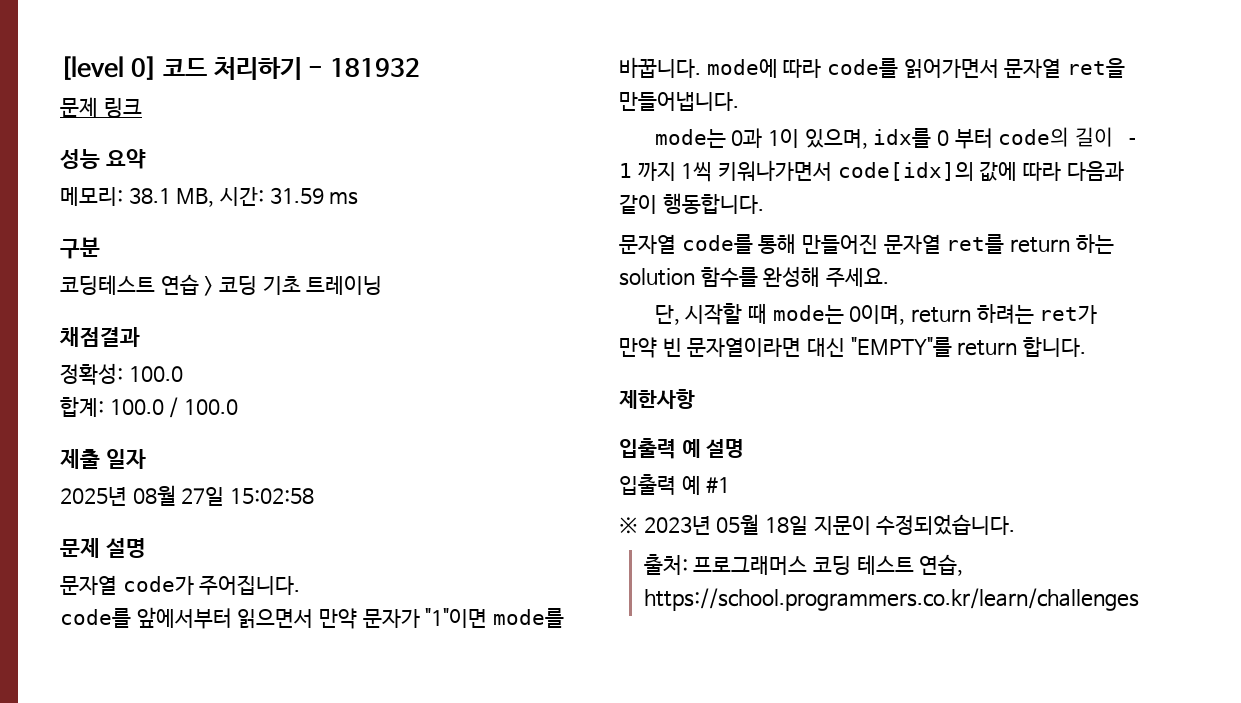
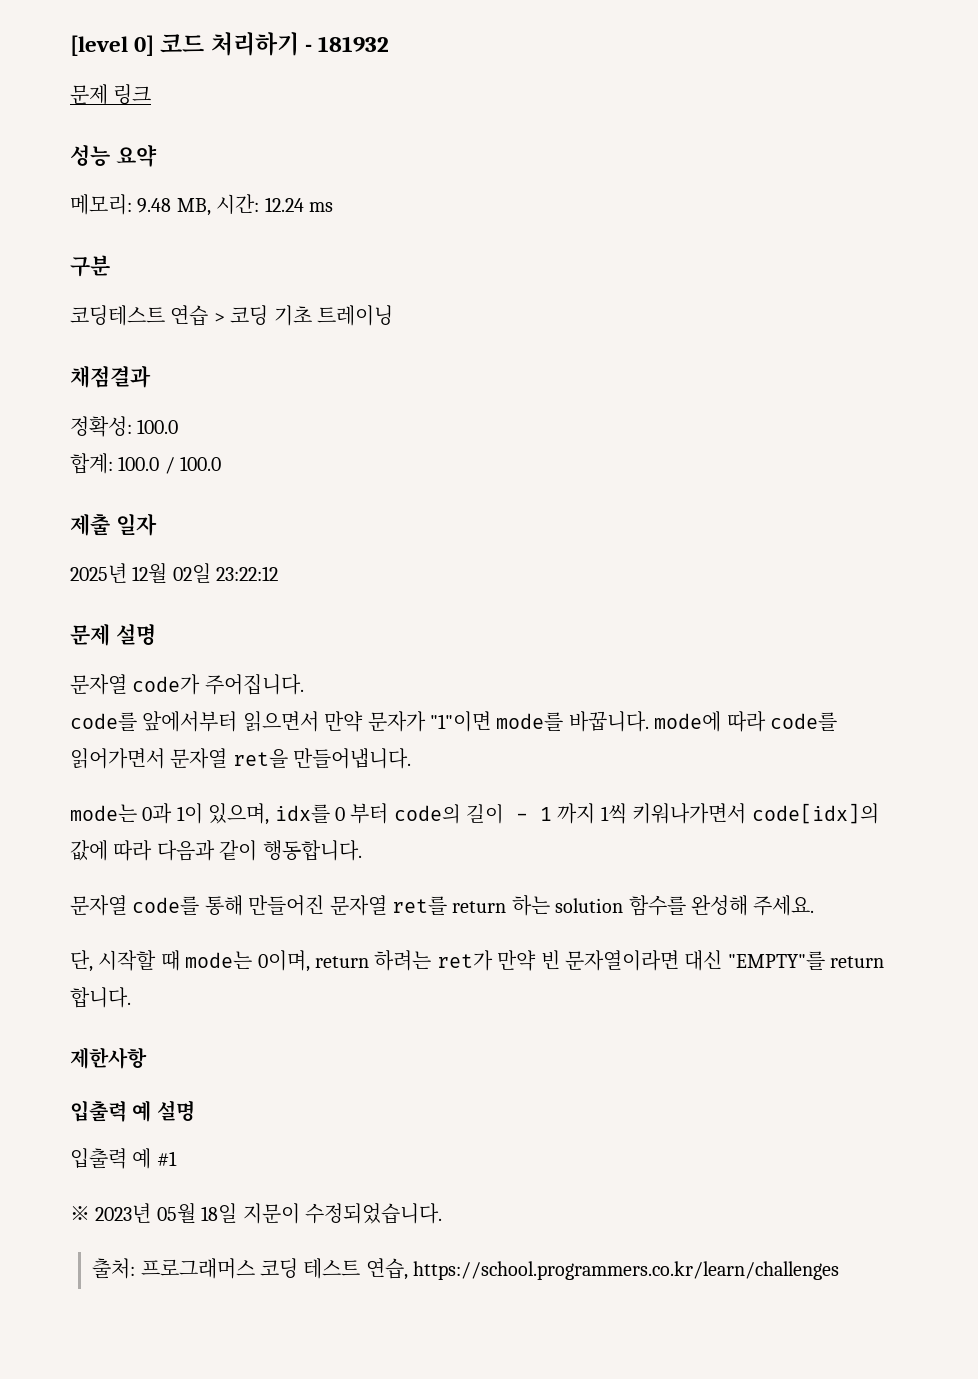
[128,187,171,204] 38.1 -> [137,198,172,213] 9.48
[269,187,324,204] 31.59 -> [264,197,304,212] 12.24
[132,485,315,506] 08월 27일 15:02:58 -> [132,562,279,583] 12월 02일 23:22:12

